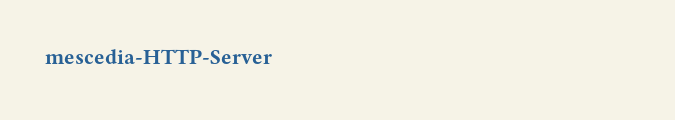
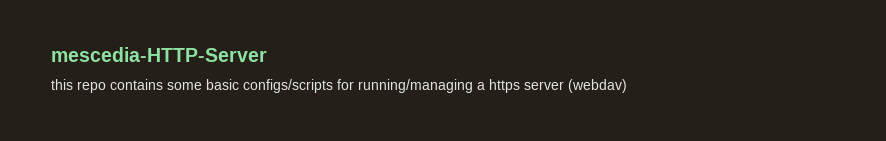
(272, 56) none -> [51,79,627,93] // this repo contains some basic configs/scripts for running/managing a https server (webdav)

